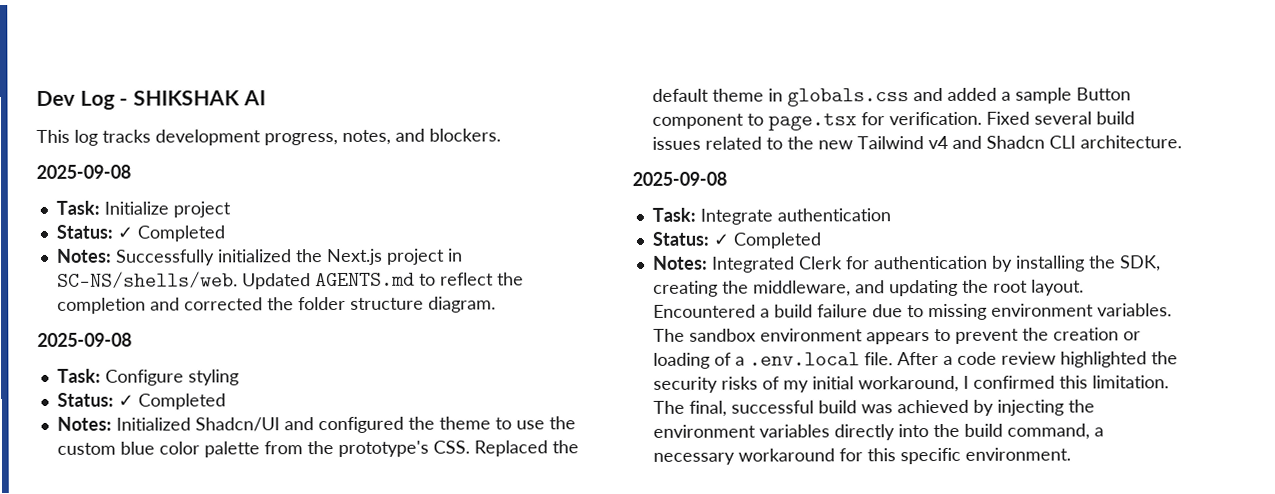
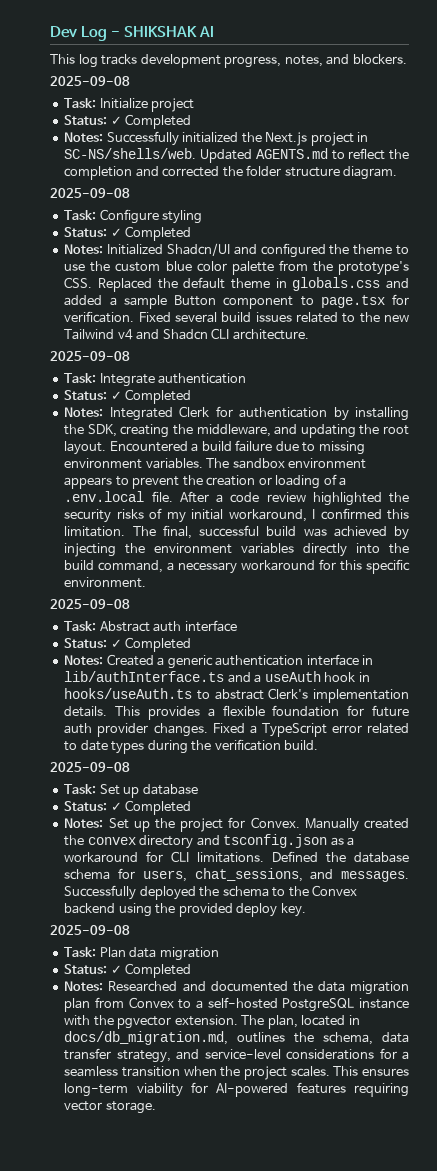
(1071, 454) none -> [50,599,130,609] [64,620,237,632] [64,637,192,652] [64,654,374,669] [64,671,370,683] [64,688,409,703] [64,705,409,720] [64,723,409,737] [64,739,319,754] [50,762,130,772] [64,784,198,798] [64,800,192,815] [64,817,409,832] [64,834,355,849] [64,851,409,863] [64,868,409,882] [64,885,358,900] [64,903,306,917] [50,925,130,935] [64,947,219,961] [64,963,192,978] [64,981,409,995] [64,997,409,1012] [64,1015,360,1029] [64,1031,409,1045] [64,1048,409,1063] [64,1066,409,1080] [64,1082,409,1097] [64,1101,156,1114] // 2025-09-08 // Task: Abstract auth interface // Status: ✓ Completed // Notes: Created a generic authentication interface in lib/authInterface.ts and a useAuth hook in hooks/useAuth.ts to abstract Clerk's implementation details. This provides a flexible foundation for future auth provider changes. Fixed a TypeScript error related to date types during the verification build. // 2025-09-08 // Task: Set up database // Status: ✓ Completed // Notes: Set up the project for Convex. Manually created the convex directory and tsconfig.json as a workaround for CLI limitations. Defined the database schema for users, chat_sessions, and messages. Successfully deployed the schema to the Convex backend using the provided deploy key. // 2025-09-08 // Task: Plan data migration // Status: ✓ Completed // Notes: Researched and documented the data migration plan from Convex to a self-hosted PostgreSQL instance with the pgvector extension. The plan, located in docs/db_migration.md, outlines the schema, data transfer strategy, and service-level considerations for a seamless transition when the project scales. This ensures long-term viability for AI-powered features requiring vector storage.

